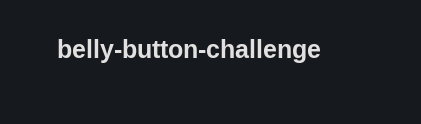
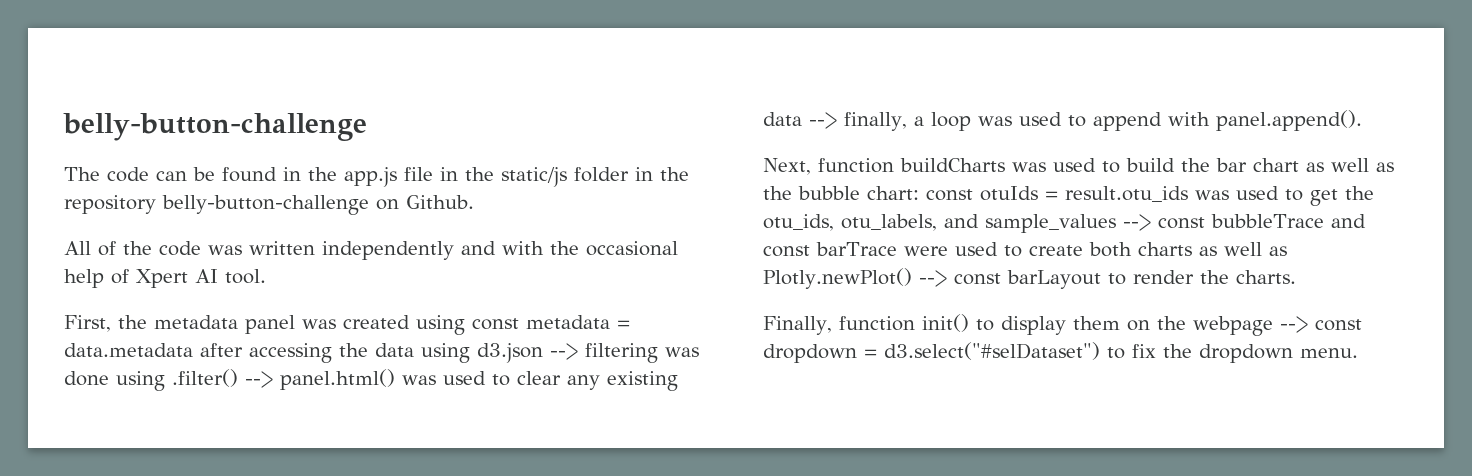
[57,39,321,63] belly-button-challenge -> [63,113,367,141] [64,167,689,187] [64,195,474,215] [64,241,678,260] [64,269,266,288] [64,315,630,335] [64,343,699,363] [64,369,678,391] [763,110,1362,131] [763,158,1394,175] [763,186,1374,206] [763,214,1366,233] [763,242,1287,257] [763,268,1296,289] [763,314,1362,336] [763,342,1358,363] belly-button-challenge // The code can be found in the app.js file in the static/js folder in the repository belly-button-challenge on Github. // All of the code was written independently and with the occasional help of Xpert AI tool. // First, the metadata panel was created using const metadata = data.metadata after accessing the data using d3.json --> filtering was done using .filter() --> panel.html() was used to clear any existing data --> finally, a loop was used to append with panel.append(). // Next, function buildCharts was used to build the bar chart as well as the bubble chart: const otuIds = result.otu_ids was used to get the otu_ids, otu_labels, and sample_values --> const bubbleTrace and const barTrace were used to create both charts as well as Plotly.newPlot() --> const barLayout to render the charts. // Finally, function init() to display them on the webpage --> const dropdown = d3.select("#selDataset") to fix the dropdown menu.

